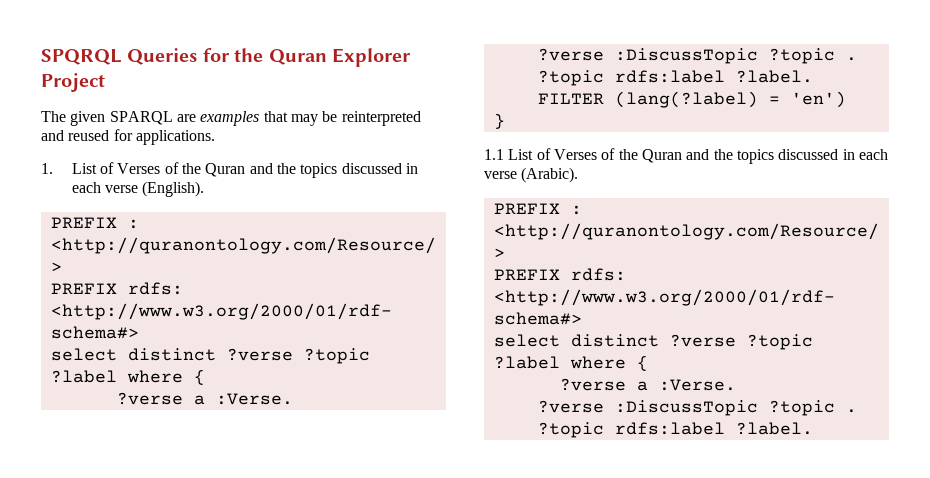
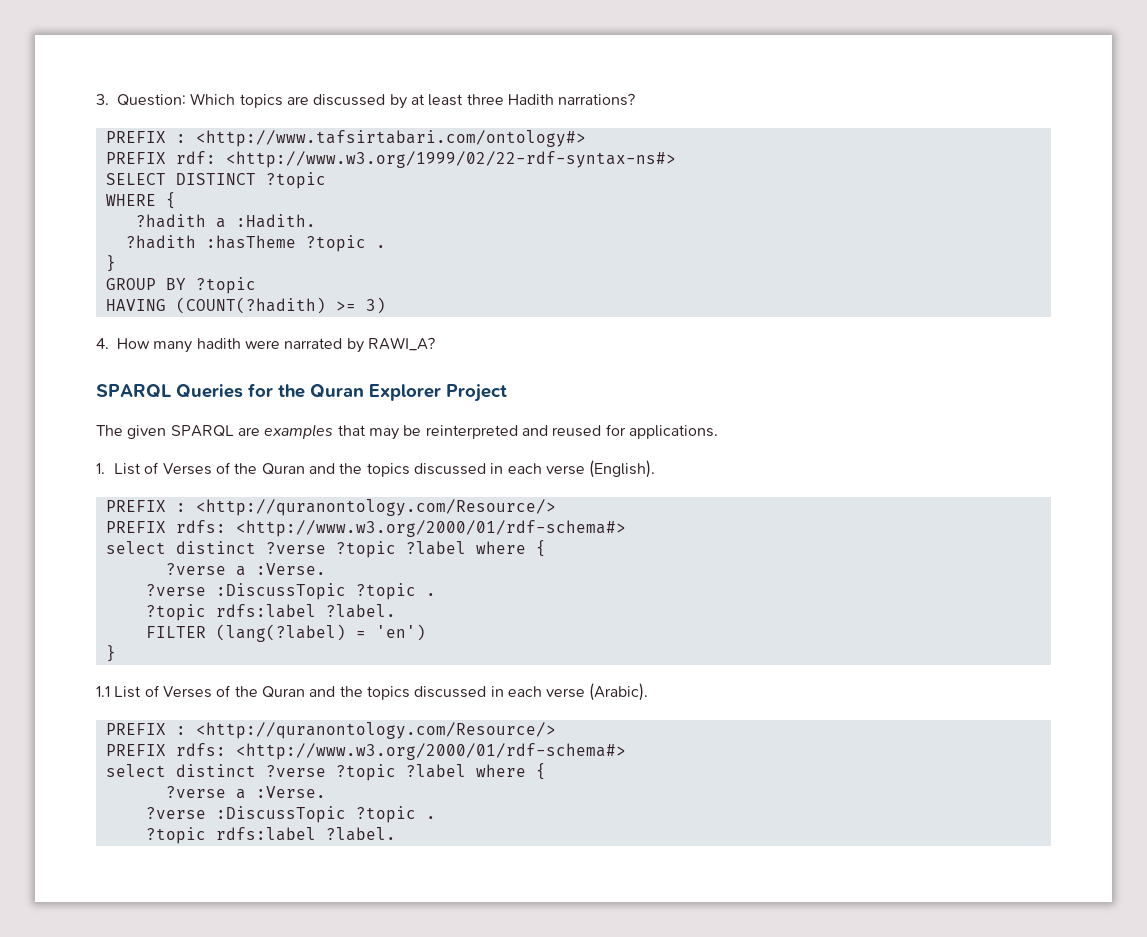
[41,49,122,65] SPQRQL -> [96,93,636,109] [105,130,586,147] [105,151,676,168] [105,172,326,189] [105,192,176,209] [135,214,316,228] [125,235,386,252] [105,255,116,272] [105,277,256,294] [105,297,386,314] [96,337,435,353] [96,384,171,398] 3. Question: Which topics are discussed by at least three Hadith narrations? // PREFIX : <http://www.tafsirtabari.com/ontology#> // PREFIX rdf: <http://www.w3.org/1999/02/22-rdf-syntax-ns#> // SELECT DISTINCT ?topic // WHERE { // ?hadith a :Hadith. // ?hadith :hasTheme ?topic . // } // GROUP BY ?topic // HAVING (COUNT(?hadith) >= 3) // 4. How many hadith were narrated by RAWI_A? // SPARQL

